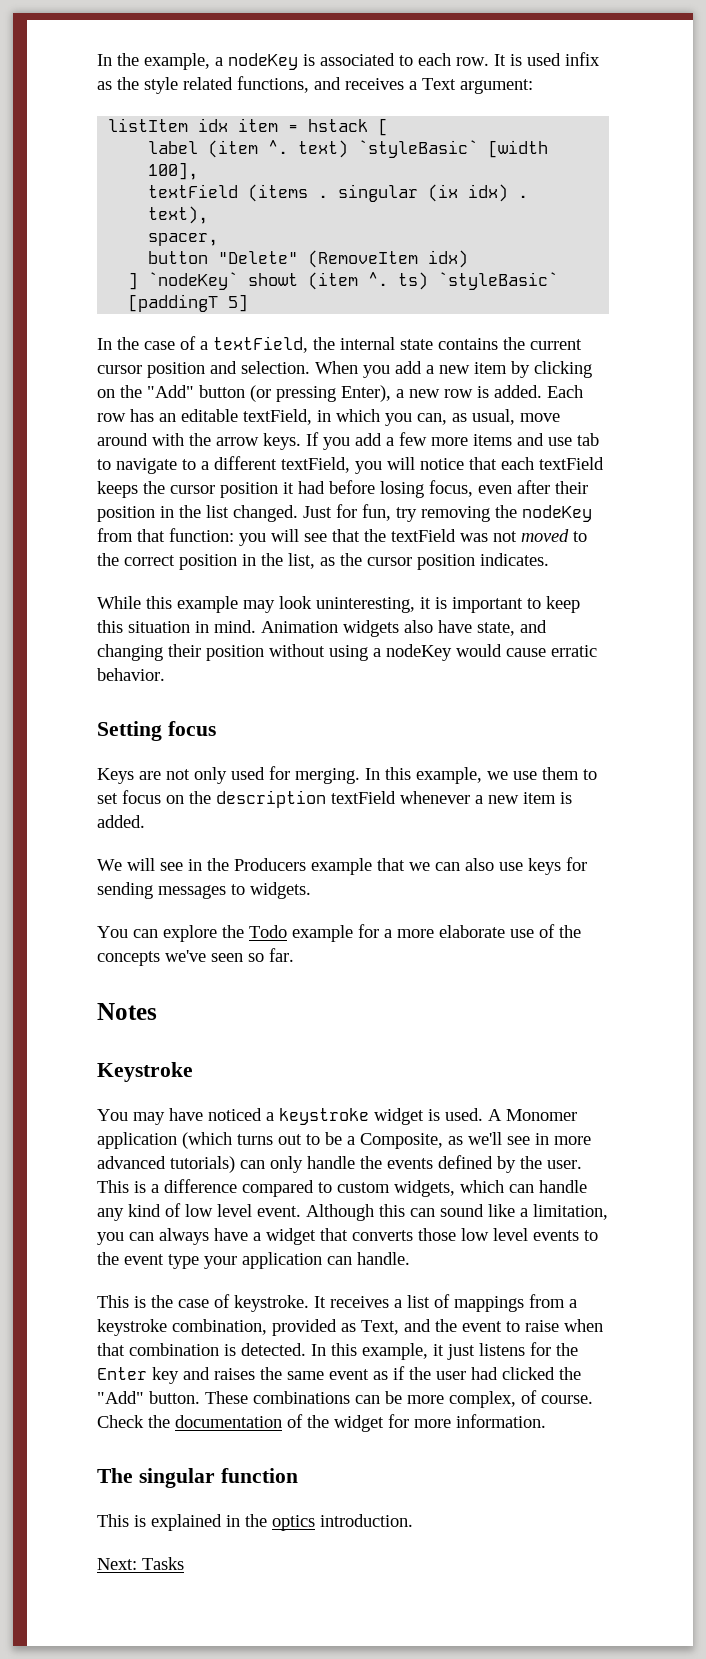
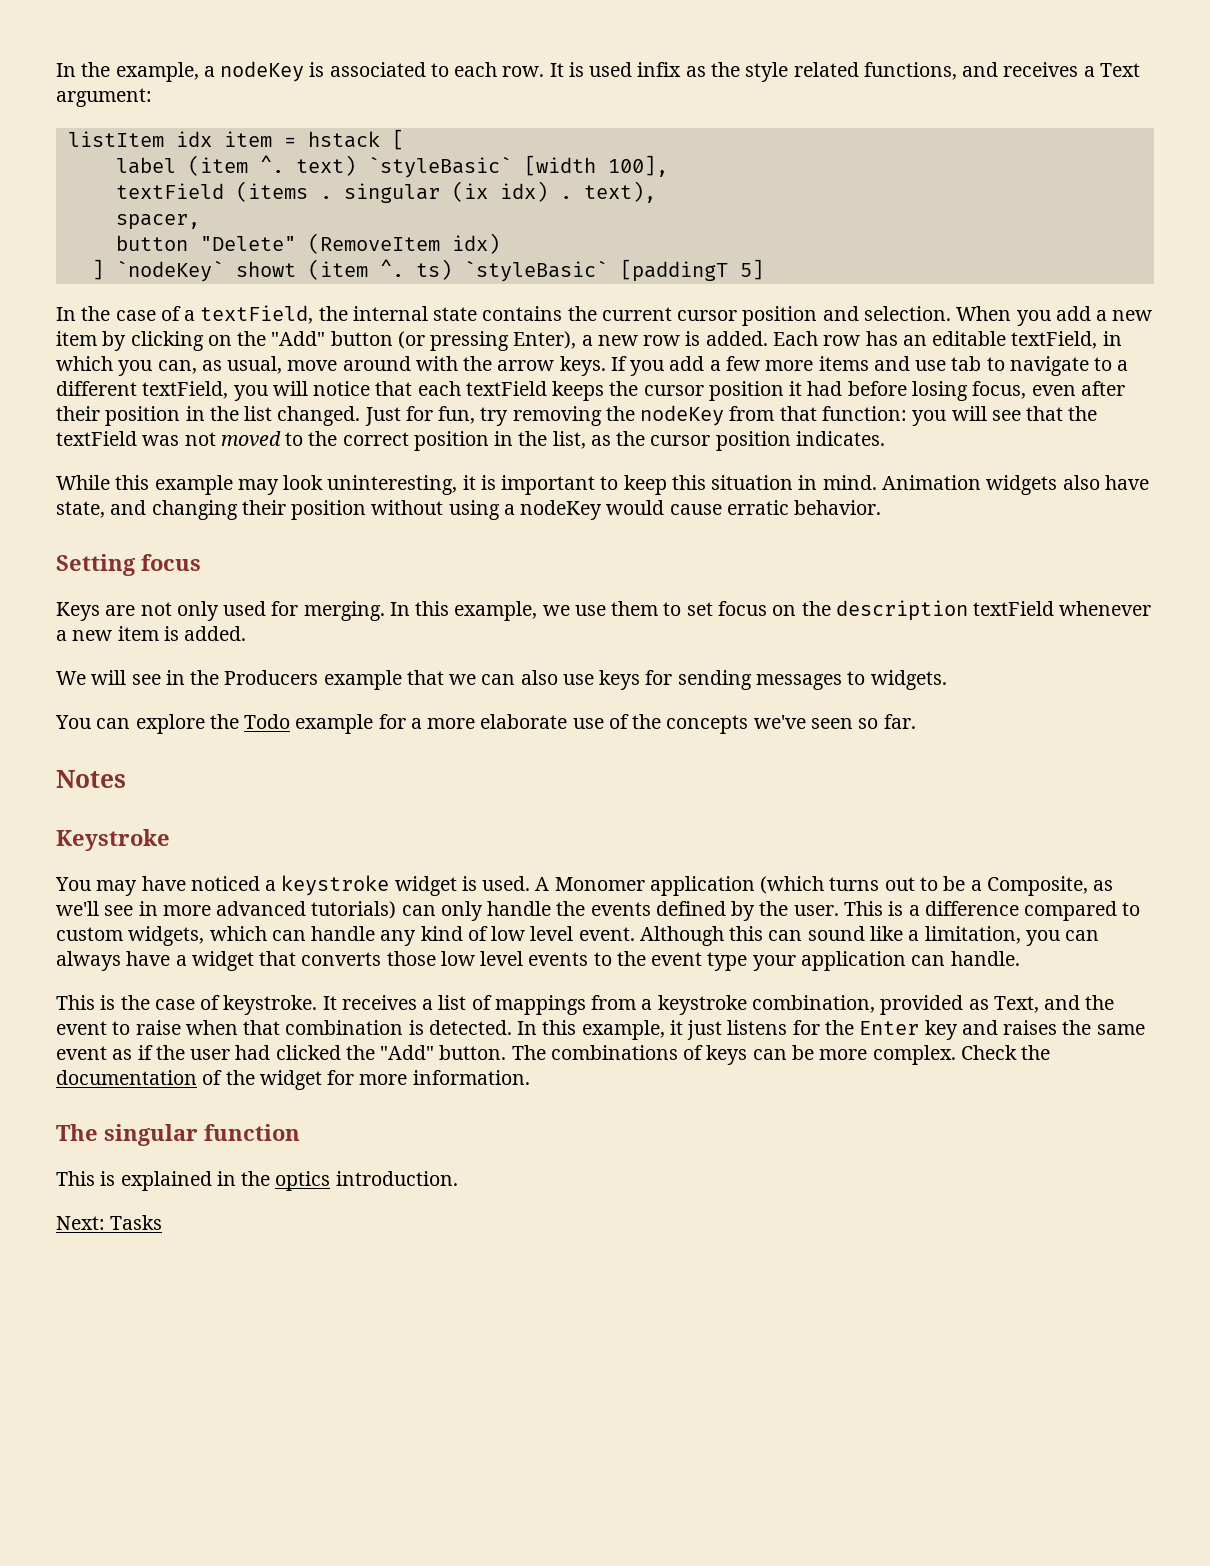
[205,1390,593,1408] These combinations can be more complex, of course. -> [511,1045,956,1065] The combinations of keys can be more complex.

